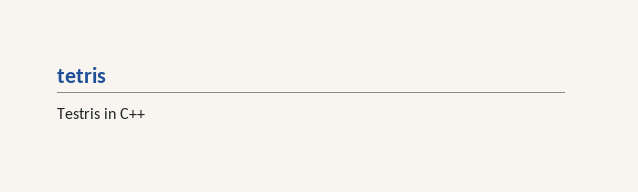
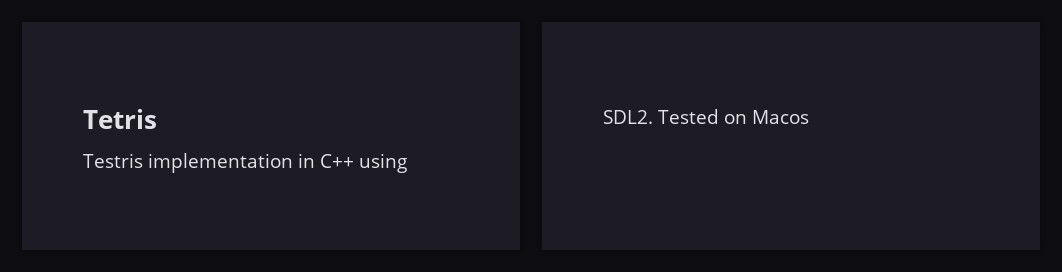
[57,67,106,83] tetris -> [83,109,157,129] Tetris
(100, 113) none -> [147,153,293,173] implementation
(146, 113) none -> [358,153,407,173] [603,109,809,124] using SDL2. Tested on Macos

